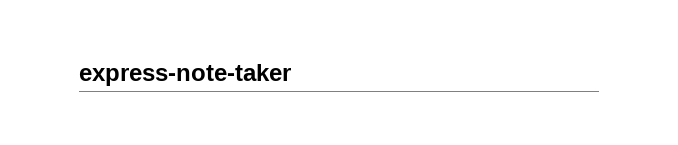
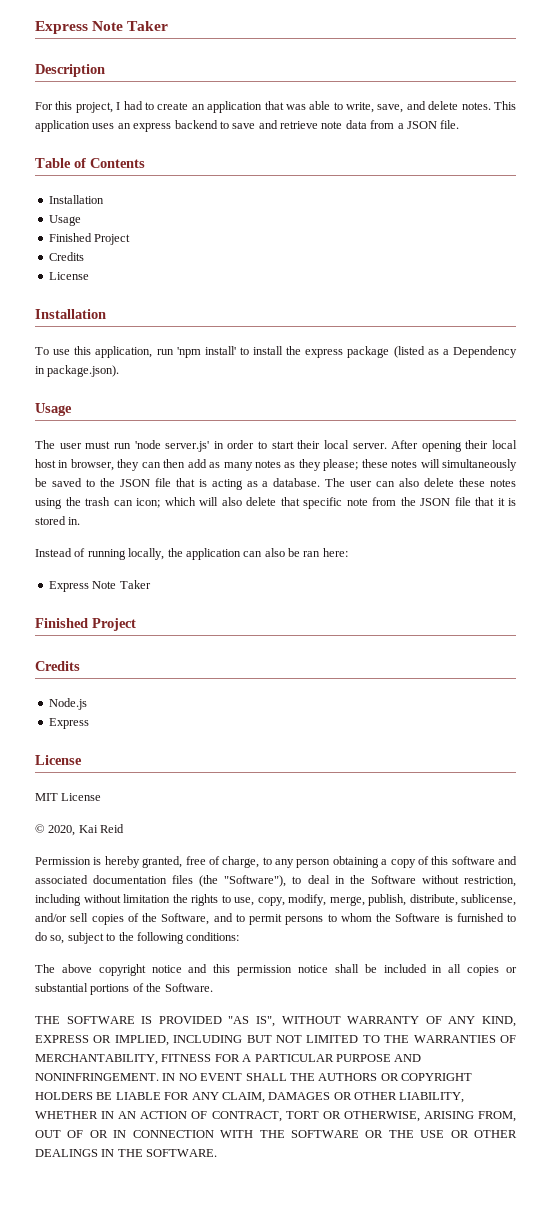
[79,64,291,86] express-note-taker -> [35,21,169,34] [35,64,105,77] [35,101,517,113] [35,120,460,132] [35,158,145,168] [48,195,104,204] [48,215,81,226] [48,233,131,245] [48,252,84,261] [48,272,89,280] [35,309,106,319] [35,346,517,358] [35,365,120,377] [35,403,72,416] [35,440,517,452] [35,459,517,471] [35,478,517,490] [35,497,516,509] [35,516,81,525] [35,548,348,560] [48,580,151,592] [35,618,136,631] [35,661,80,671] [48,698,87,710] [48,718,89,729] [35,755,82,765] [35,793,102,801] [35,824,125,836] [35,856,517,868] [35,875,516,887] [35,894,516,906] [35,913,516,925] [35,932,240,944] [35,964,517,976] [35,983,213,995] [35,1016,516,1027] [35,1035,516,1046] [35,1054,422,1065] [35,1073,472,1081] [35,1092,465,1103] [35,1111,516,1122] [35,1130,517,1138] [35,1149,218,1157] Express Note Taker // Description // For this project, I had to create an application that was able to write, save, and delete notes. This application uses an express backend to save and retrieve note data from a JSON file. // Table of Contents // Installation // Usage // Finished Project // Credits // License // Installation // To use this application, run 'npm install' to install the express package (listed as a Dependency in package.json). // Usage // The user must run 'node server.js' in order to start their local server. After opening their local host in browser, they can then add as many notes as they please; these notes will simultaneously be saved to the JSON file that is acting as a database. The user can also delete these notes using the trash can icon; which will also delete that specific note from the JSON file that it is stored in. // Instead of running locally, the application can also be ran here: // Express Note Taker // Finished Project // Credits // Node.js // Express // License // MIT License // © 2020, Kai Reid // Permission is hereby granted, free of charge, to any person obtaining a copy of this software and associated documentation files (the "Software"), to deal in the Software without restriction, including without limitation the rights to use, copy, modify, merge, publish, distribute, sublicense, and/or sell copies of the Software, and to permit persons to whom the Software is furnished to do so, subject to the following conditions: // The above copyright notice and this permission notice shall be included in all copies or substantial portions of the Software. // THE SOFTWARE IS PROVIDED "AS IS", WITHOUT WARRANTY OF ANY KIND, EXPRESS OR IMPLIED, INCLUDING BUT NOT LIMITED TO THE WARRANTIES OF MERCHANTABILITY, FITNESS FOR A PARTICULAR PURPOSE AND NONINFRINGEMENT. IN NO EVENT SHALL THE AUTHORS OR COPYRIGHT HOLDERS BE LIABLE FOR ANY CLAIM, DAMAGES OR OTHER LIABILITY, WHETHER IN AN ACTION OF CONTRACT, TORT OR OTHERWISE, ARISING FROM, OUT OF OR IN CONNECTION WITH THE SOFTWARE OR THE USE OR OTHER DEALINGS IN THE SOFTWARE.

